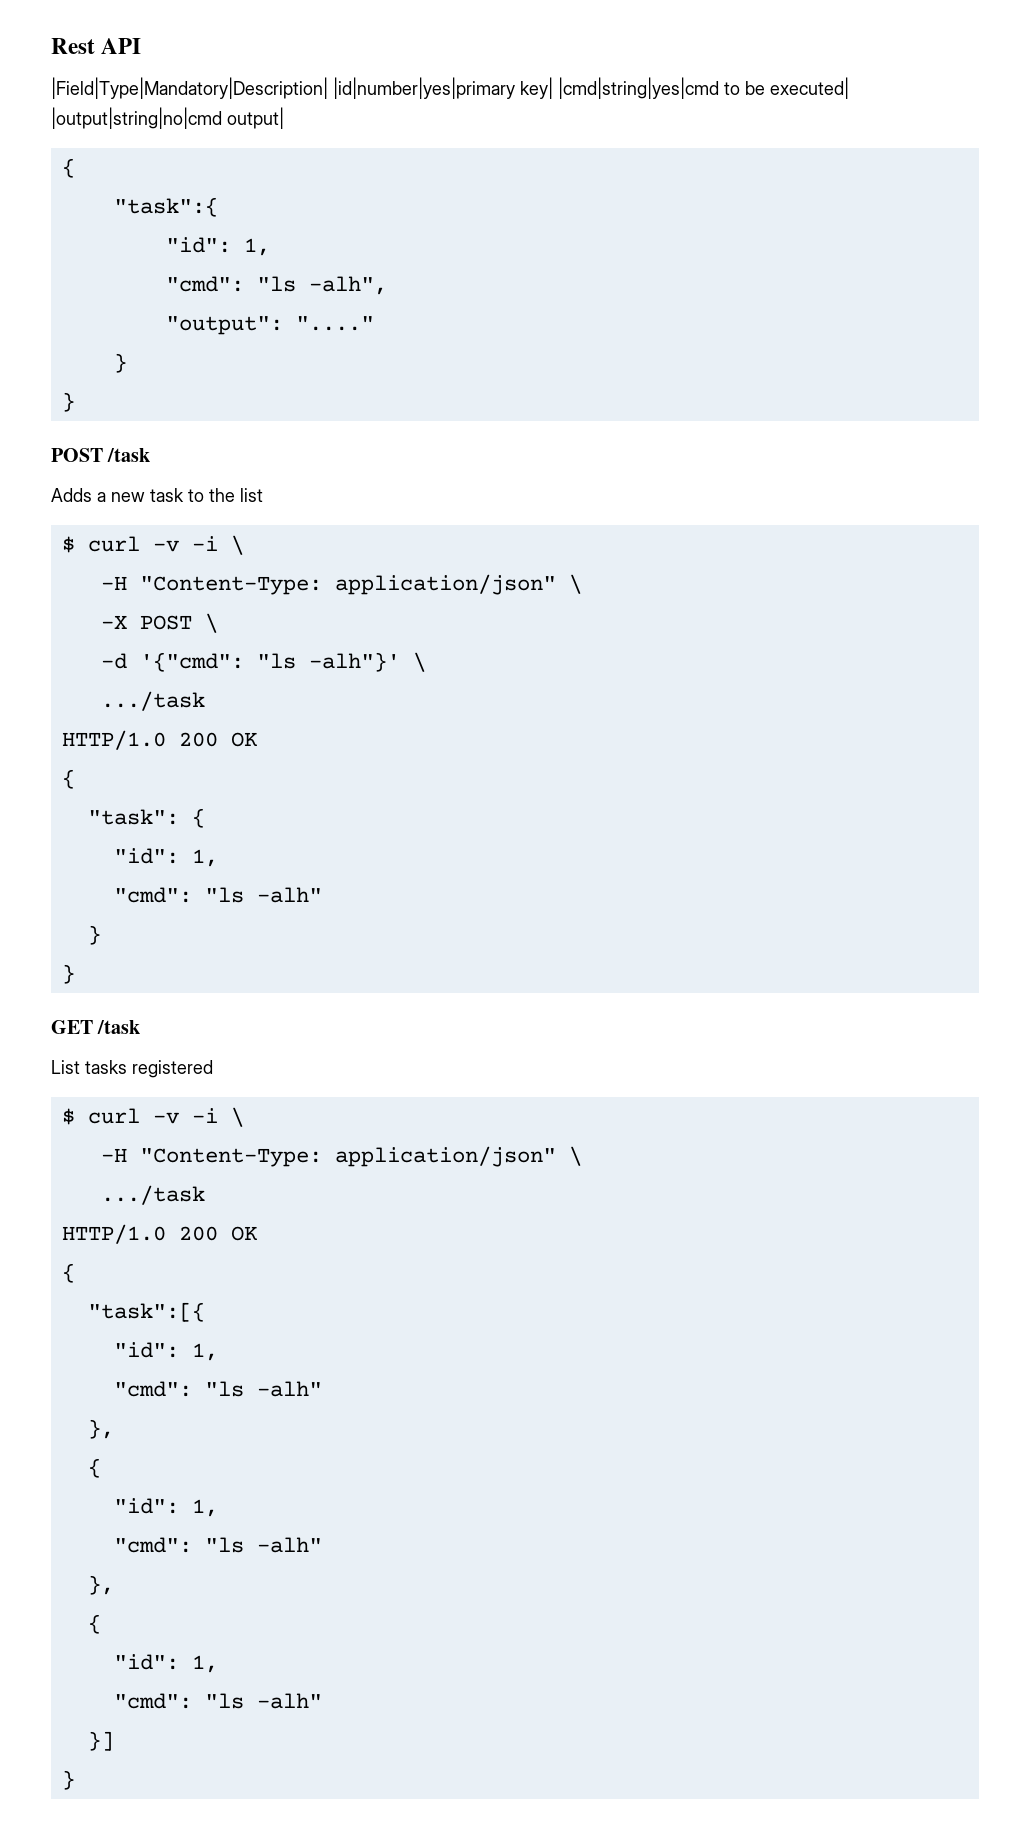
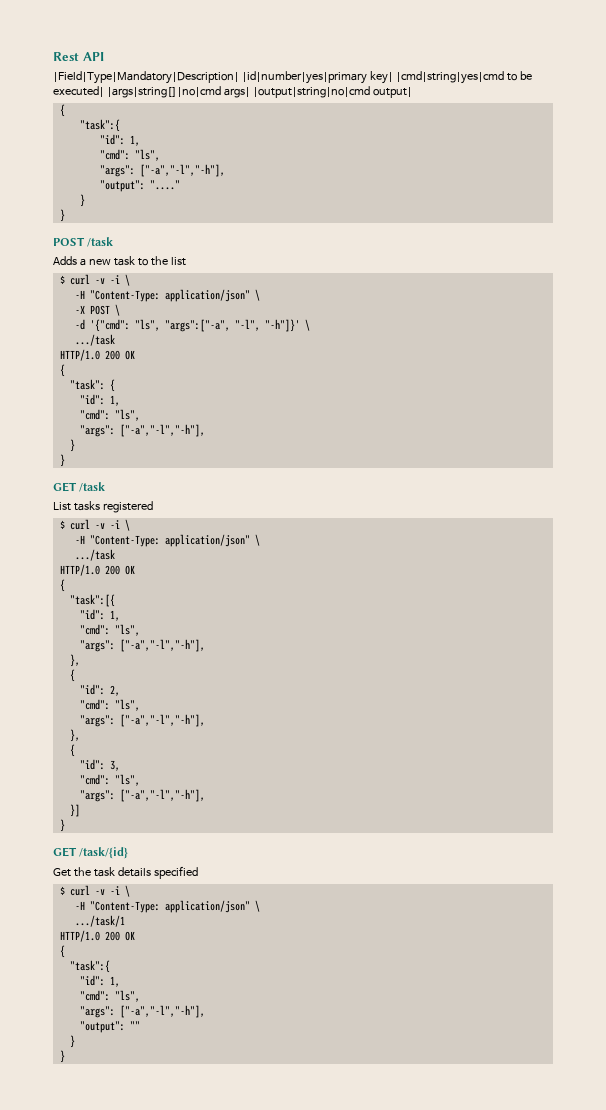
(849, 88) none -> [106,86,250,98] |args|string[]|no|cmd args|
[256,276,387,295] "ls -alh", -> [134,149,160,161] [99,164,225,177] "ls", // "args": ["-a","-l","-h"],
[256,652,400,672] "ls -alh"}' -> [134,319,300,332] "ls", "args":["-a", "-l", "-h"]}'
[204,887,322,903] "ls -alh" -> [114,409,140,421] [79,424,205,437] "ls", // "args": ["-a","-l","-h"],
[204,1381,322,1397] [87,1419,114,1439] [87,1458,101,1478] [113,1498,218,1517] [113,1537,322,1553] [87,1575,114,1595] [87,1614,101,1634] [113,1654,218,1673] [113,1693,322,1709] "ls -alh" // }, // { // "id": 1, // "cmd": "ls -alh" // }, // { // "id": 1, // "cmd": "ls -alh" -> [114,624,140,636] [79,639,205,652] [69,654,80,667] [69,669,75,682] [79,684,120,696] [79,699,140,711] [79,714,205,727] [69,729,80,742] [69,744,75,757] [79,759,120,771] [79,774,140,786] [79,789,205,802] "ls", // "args": ["-a","-l","-h"], // }, // { // "id": 2, // "cmd": "ls", // "args": ["-a","-l","-h"], // }, // { // "id": 3, // "cmd": "ls", // "args": ["-a","-l","-h"],
(75, 1780) none -> [53,847,129,859] [53,866,198,879] [59,885,130,897] [74,900,260,913] [74,915,125,927] [59,930,135,942] [59,945,65,958] [69,960,110,973] [79,975,120,987] [79,990,140,1002] [79,1005,205,1018] [79,1021,140,1033] [69,1035,75,1048] [59,1050,65,1063] // GET /task/{id} // Get the task details specified // $ curl -v -i \ // -H "Content-Type: application/json" \ // .../task/1 // HTTP/1.0 200 OK // { // "task":{ // "id": 1, // "cmd": "ls", // "args": ["-a","-l","-h"], // "output": "" // } // }

